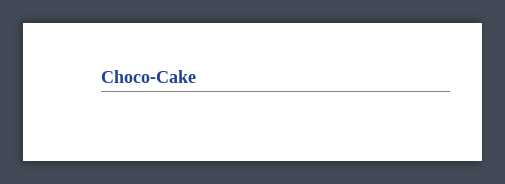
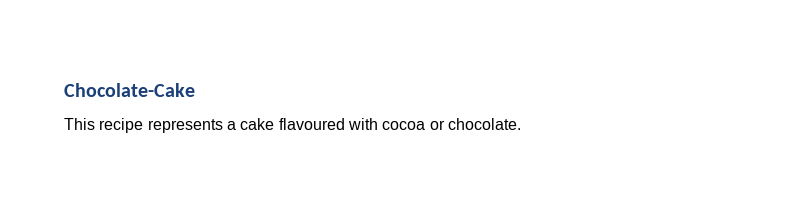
[101,70,196,83] Choco-Cake -> [64,83,195,97] [64,118,521,133] Chocolate-Cake // This recipe represents a cake flavoured with cocoa or chocolate.

